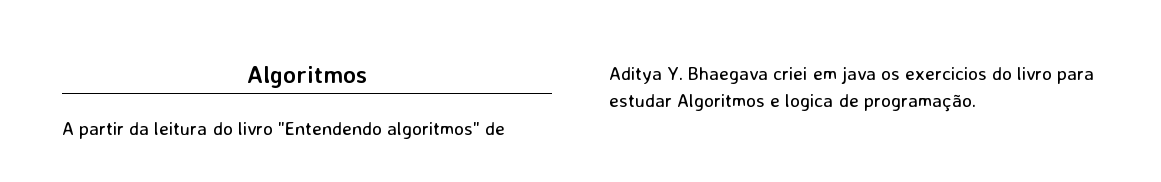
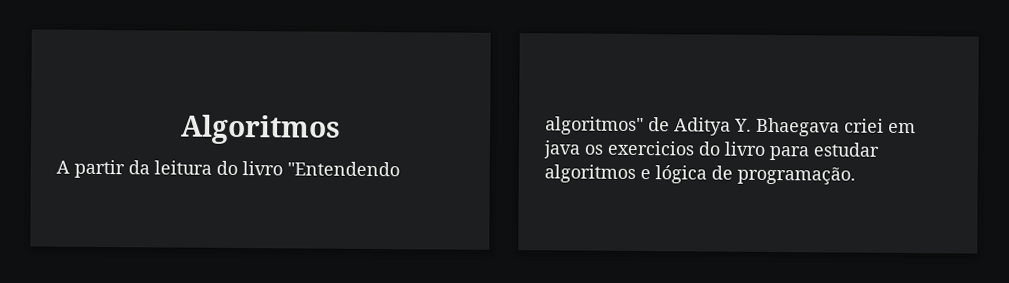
[677,94,834,111] Algoritmos e logica -> [544,164,707,184] algoritmos e lógica

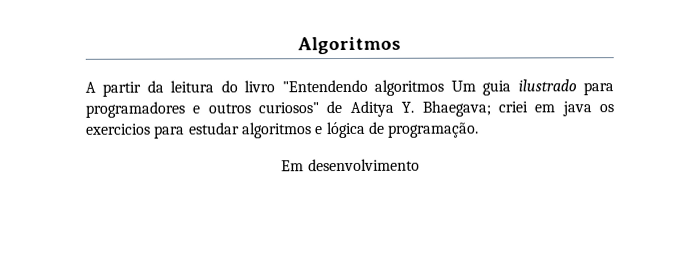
[545,116,644,136] algoritmos" -> [374,79,614,96] [85,101,320,118] algoritmos Um guia ilustrado para programadores e outros curiosos"
[756,117,840,137] Bhaegava -> [421,100,491,117] Bhaegava;
[698,141,766,156] do livro -> (151, 129) none
(856, 175) none -> [281,158,420,172] // Em desenvolvimento

